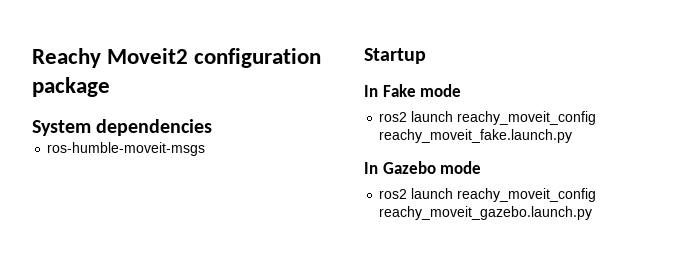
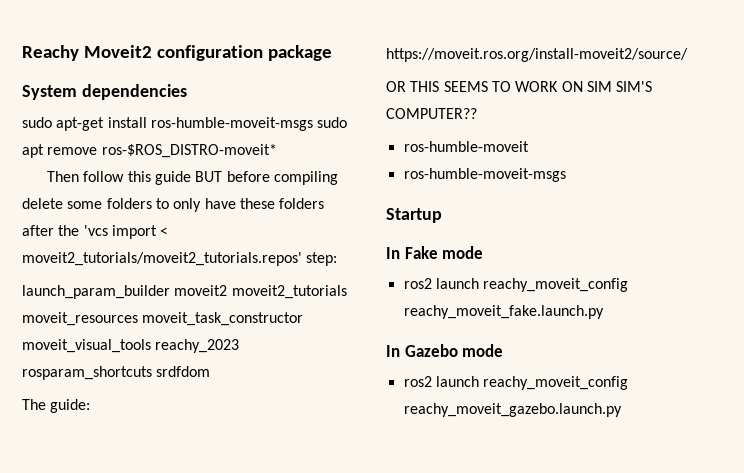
(213, 127) none -> [22,117,348,131] [22,144,277,158] [47,171,339,185] [22,198,325,212] [22,225,169,239] [22,252,338,266] [22,285,347,299] [22,312,304,326] [22,339,240,353] [22,366,211,380] [22,399,91,413] [386,48,688,62] [386,81,653,92] [386,108,477,119] [403,141,529,152] // sudo apt-get install ros-humble-moveit-msgs sudo apt remove ros-$ROS_DISTRO-moveit* // Then follow this guide BUT before compiling delete some folders to only have these folders after the 'vcs import < moveit2_tutorials/moveit2_tutorials.repos' step: // launch_param_builder moveit2 moveit2_tutorials moveit_resources moveit_task_constructor moveit_visual_tools reachy_2023 rosparam_shortcuts srdfdom // The guide: https://moveit.ros.org/install-moveit2/source/ // OR THIS SEEMS TO WORK ON SIM SIM'S COMPUTER?? // ros-humble-moveit

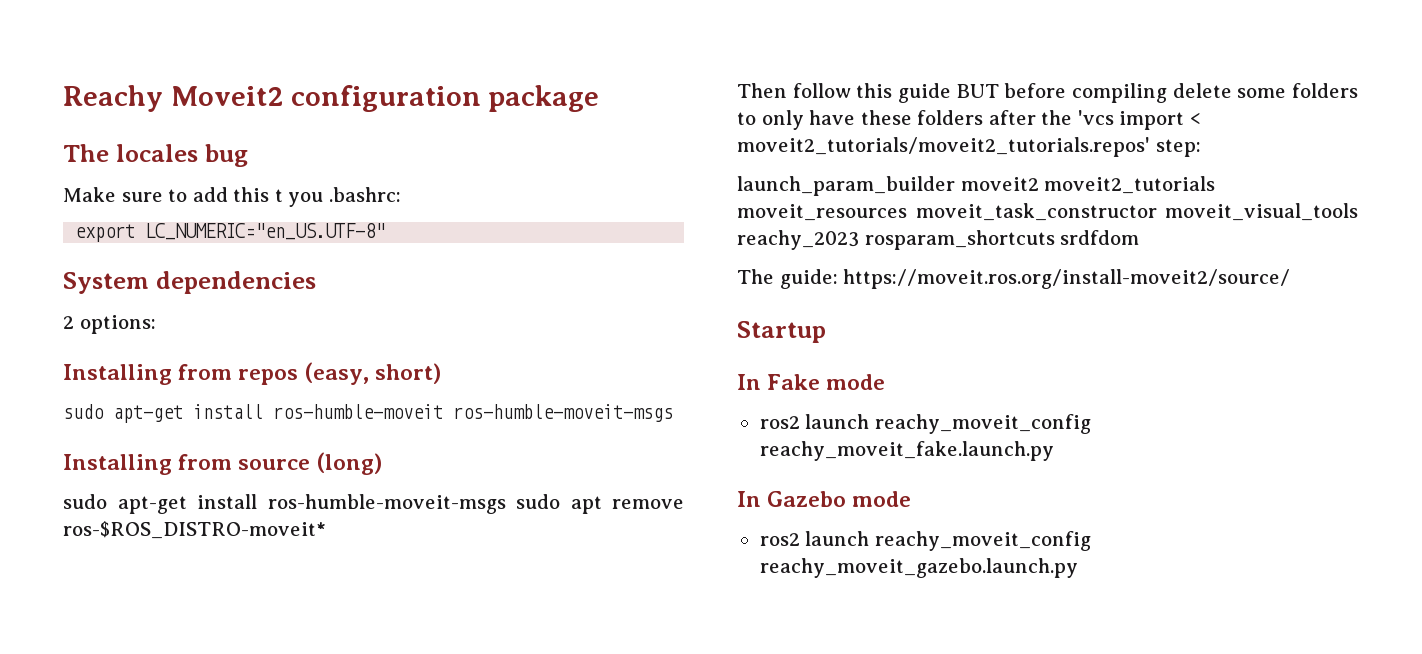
[22,84,187,100] System dependencies -> [63,144,248,167] [63,187,401,207] [75,223,386,242] [63,271,316,294] [63,315,156,334] [63,362,441,385] [63,404,673,423] [63,452,382,475] The locales bug // Make sure to add this t you .bashrc: // export LC_NUMERIC="en_US.UTF-8" // System dependencies // 2 options: // Installing from repos (easy, short) // sudo apt-get install ros-humble-moveit ros-humble-moveit-msgs // Installing from source (long)
[386,81,653,92] [386,108,477,119] [403,141,529,152] [403,168,566,182] // OR THIS SEEMS TO WORK ON SIM SIM'S COMPUTER?? // ros-humble-moveit // ros-humble-moveit-msgs -> (1291, 279) none

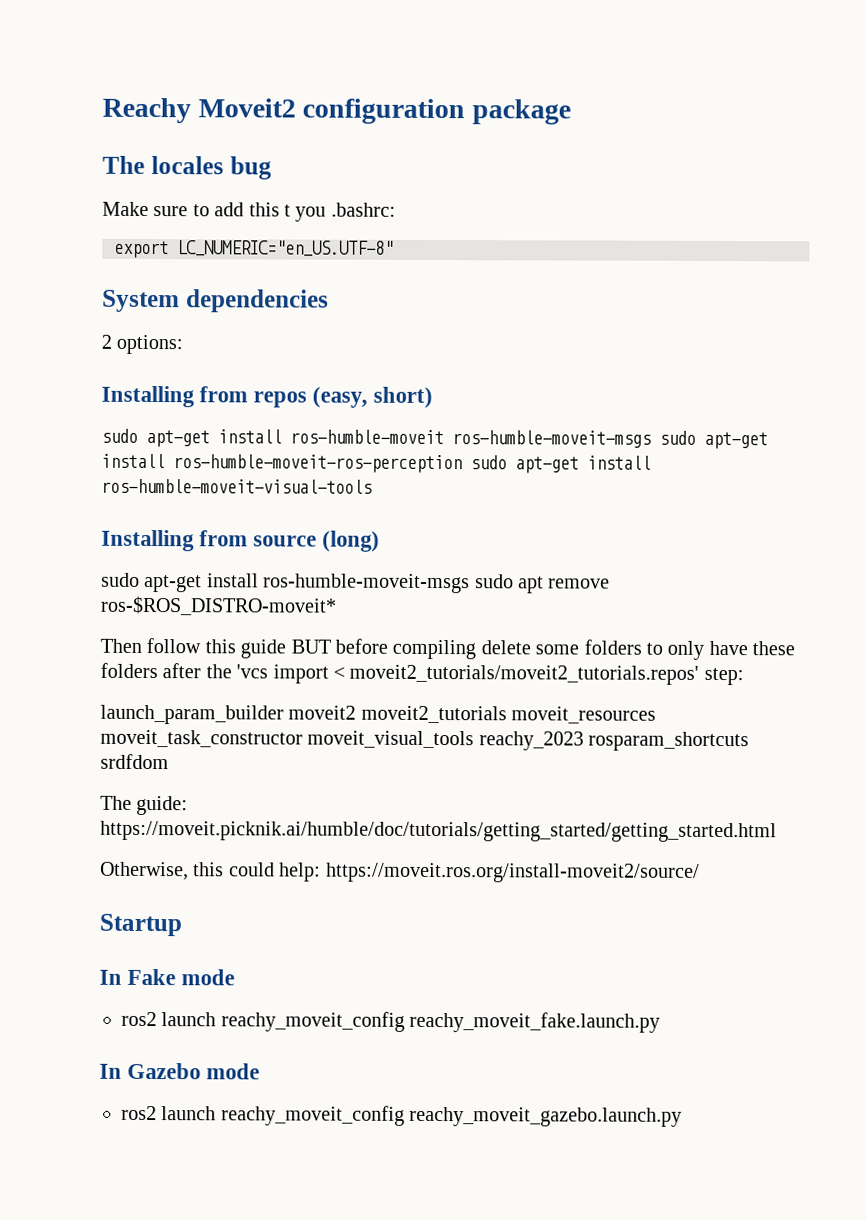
(673, 413) none -> [659,430,768,450] [101,453,651,474] [101,478,372,494] sudo apt-get install ros-humble-moveit-ros-perception sudo apt-get install ros-humble-moveit-visual-tools
(838, 279) none -> [100,820,777,843] [100,861,322,882] https://moveit.picknik.ai/humble/doc/tutorials/getting_started/getting_started.html // Otherwise, this could help:

